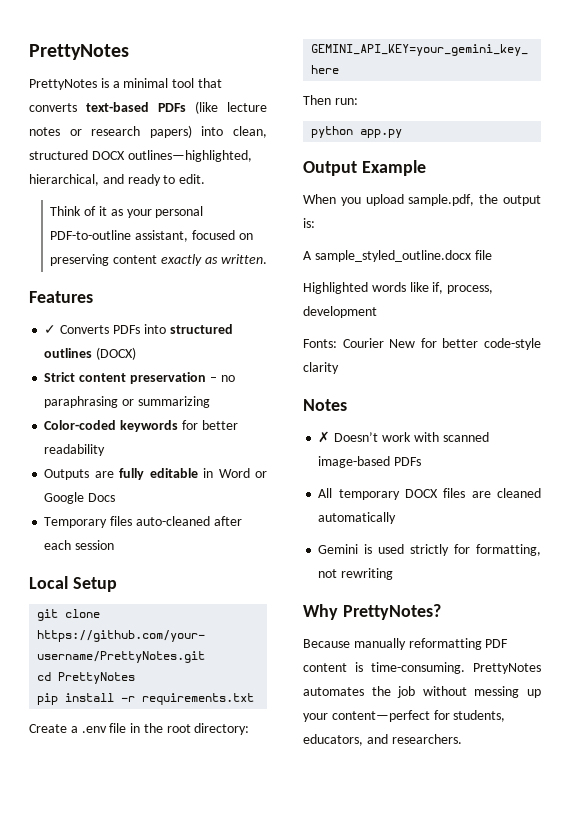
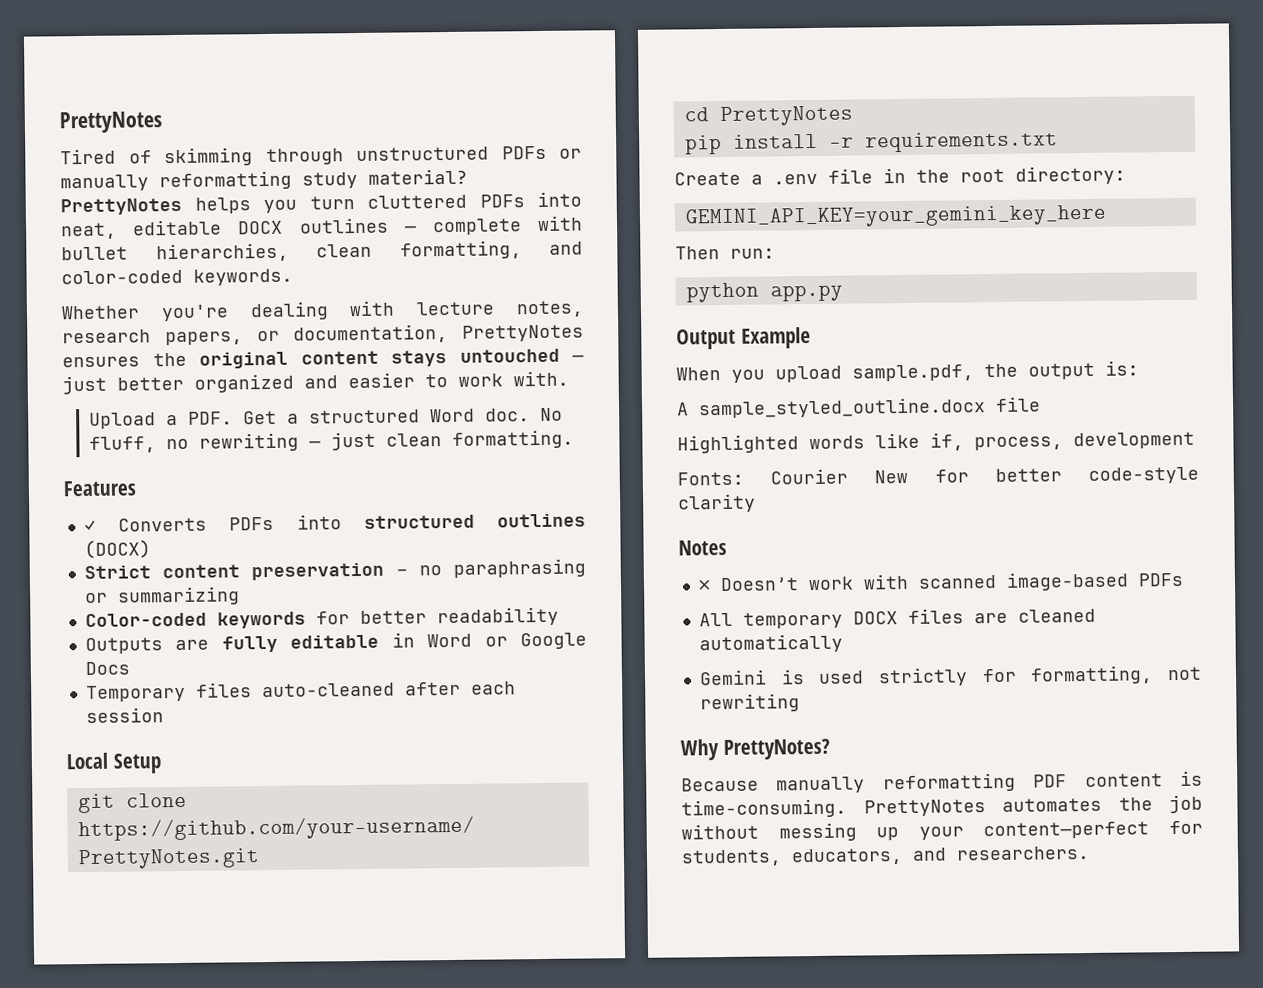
[29,44,129,60] [29,78,222,90] [29,101,267,114] [29,125,267,138] [29,150,252,162] [29,174,206,186] [50,206,204,218] [50,230,253,242] [50,254,267,266] PrettyNotes // PrettyNotes is a minimal tool that converts text-based PDFs (like lecture notes or research papers) into clean, structured DOCX outlines—highlighted, hierarchical, and ready to edit. // Think of it as your personal PDF-to-outline assistant, focused on preserving content exactly as written. -> [59,111,162,134] [60,145,582,167] [60,168,468,192] [60,191,582,216] [60,215,583,240] [61,240,583,263] [61,268,293,286] [61,300,584,322] [62,324,584,346] [62,348,584,369] [62,370,569,395] [88,407,563,429] [88,429,574,453] PrettyNotes // Tired of skimming through unstructured PDFs or manually reformatting study material? PrettyNotes helps you turn cluttered PDFs into neat, editable DOCX outlines — complete with bullet hierarchies, clean formatting, and color-coded keywords. // Whether you're dealing with lecture notes, research papers, or documentation, PrettyNotes ensures the original content stays untouched — just better organized and easier to work with. // Upload a PDF. Get a structured Word doc. No fluff, no rewriting — just clean formatting.

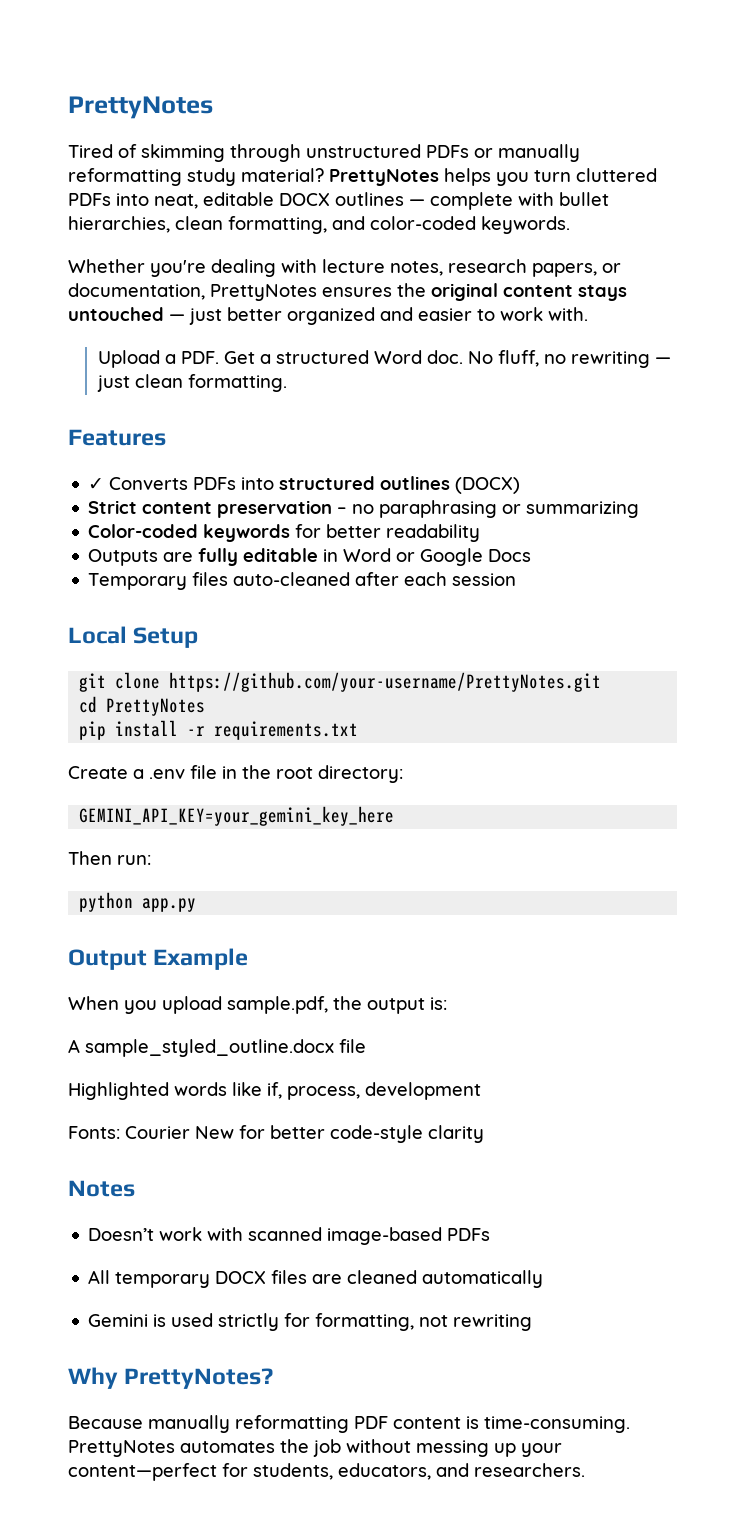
[697,579,711,592] ✗ -> (135, 1188) none

